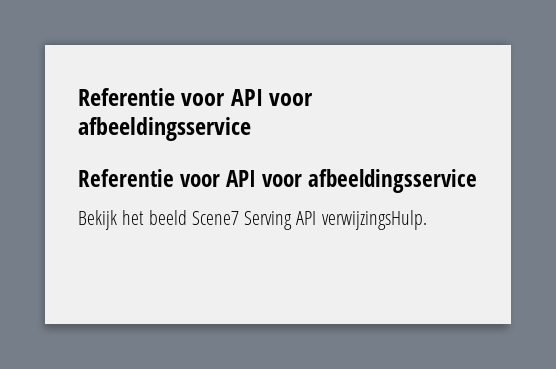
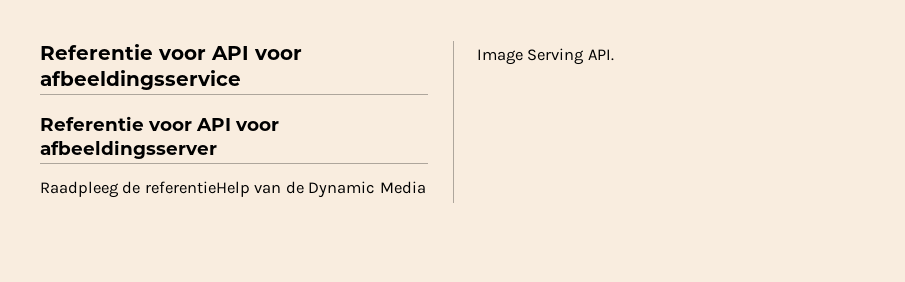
[308,169,478,193] [78,210,427,230] afbeeldingsservice // Bekijk het beeld Scene7 Serving API verwijzingsHulp. -> [40,140,217,159] [40,181,426,198] [477,48,614,65] afbeeldingsserver // Raadpleeg de referentieHelp van de Dynamic Media Image Serving API.

